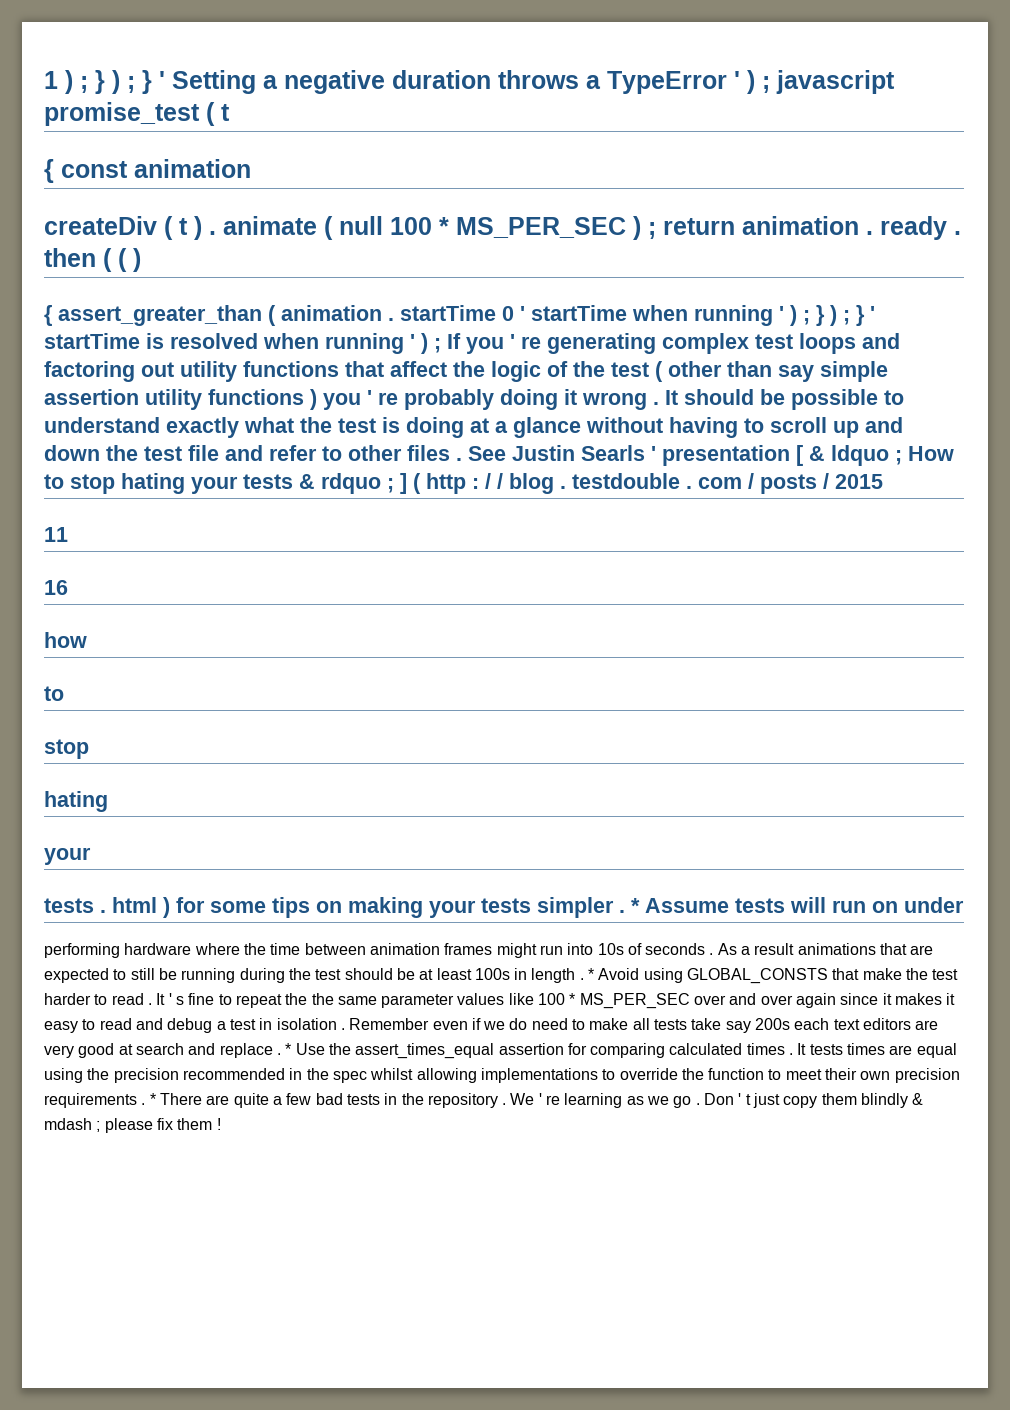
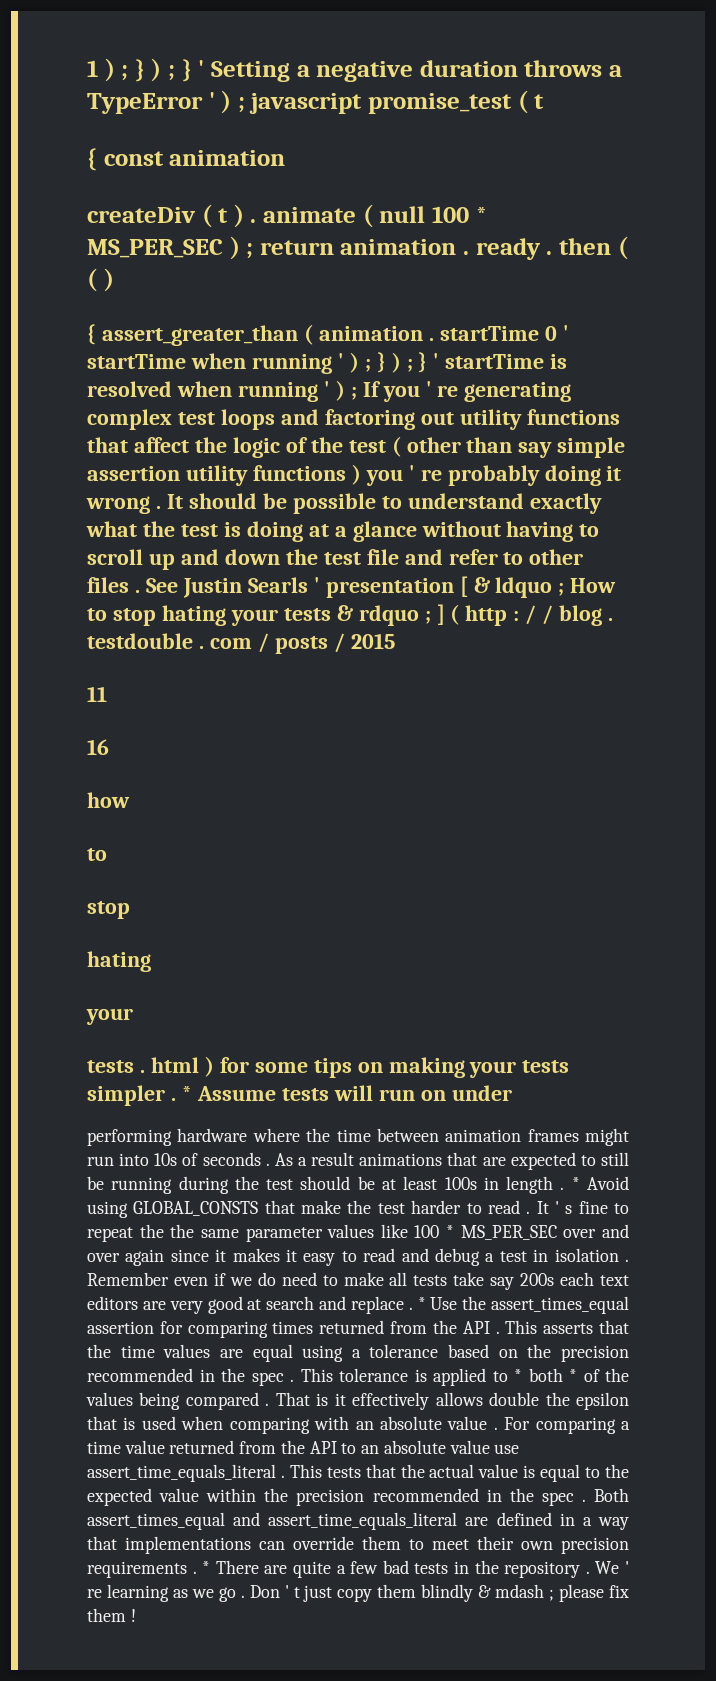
[669,1043,957,1058] [44,1068,765,1083] calculated times . It tests times are equal using the precision recommended in the spec whilst allowing implementations to override the function -> [272,1320,629,1334] [87,1344,629,1362] [87,1368,629,1386] [86,1392,629,1410] [87,1416,631,1434] [87,1440,520,1454] [87,1464,630,1482] [87,1488,630,1506] [87,1512,629,1530] [87,1536,401,1554] times returned from the API . This asserts that the time values are equal using a tolerance based on the precision recommended in the spec . This tolerance is applied to * both * of the values being compared . That is it effectively allows double the epsilon that is used when comparing with an absolute value . For comparing a time value returned from the API to an absolute value use assert_time_equals_literal . This tests that the actual value is equal to the expected value within the precision recommended in the spec . Both assert_times_equal and assert_time_equals_literal are defined in a way that implementations can override them

